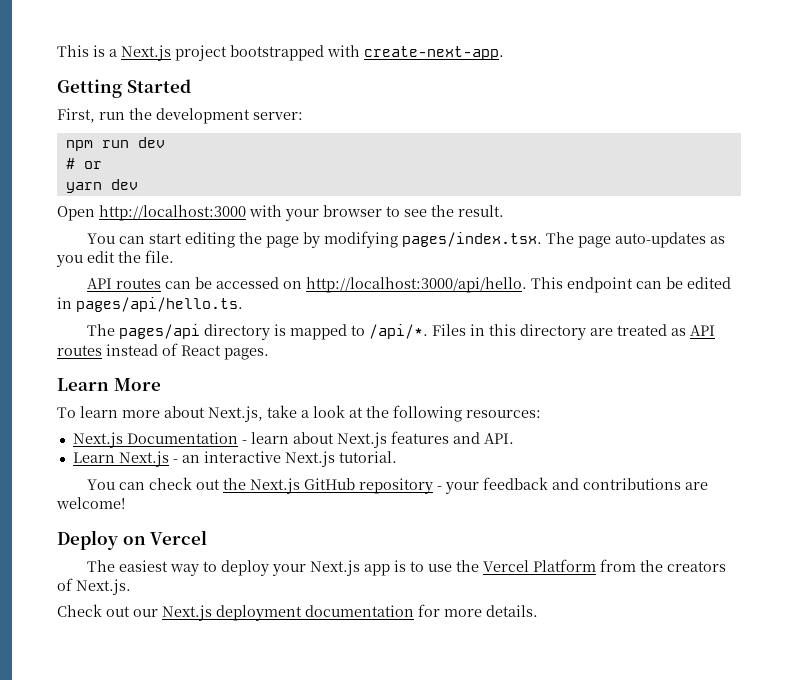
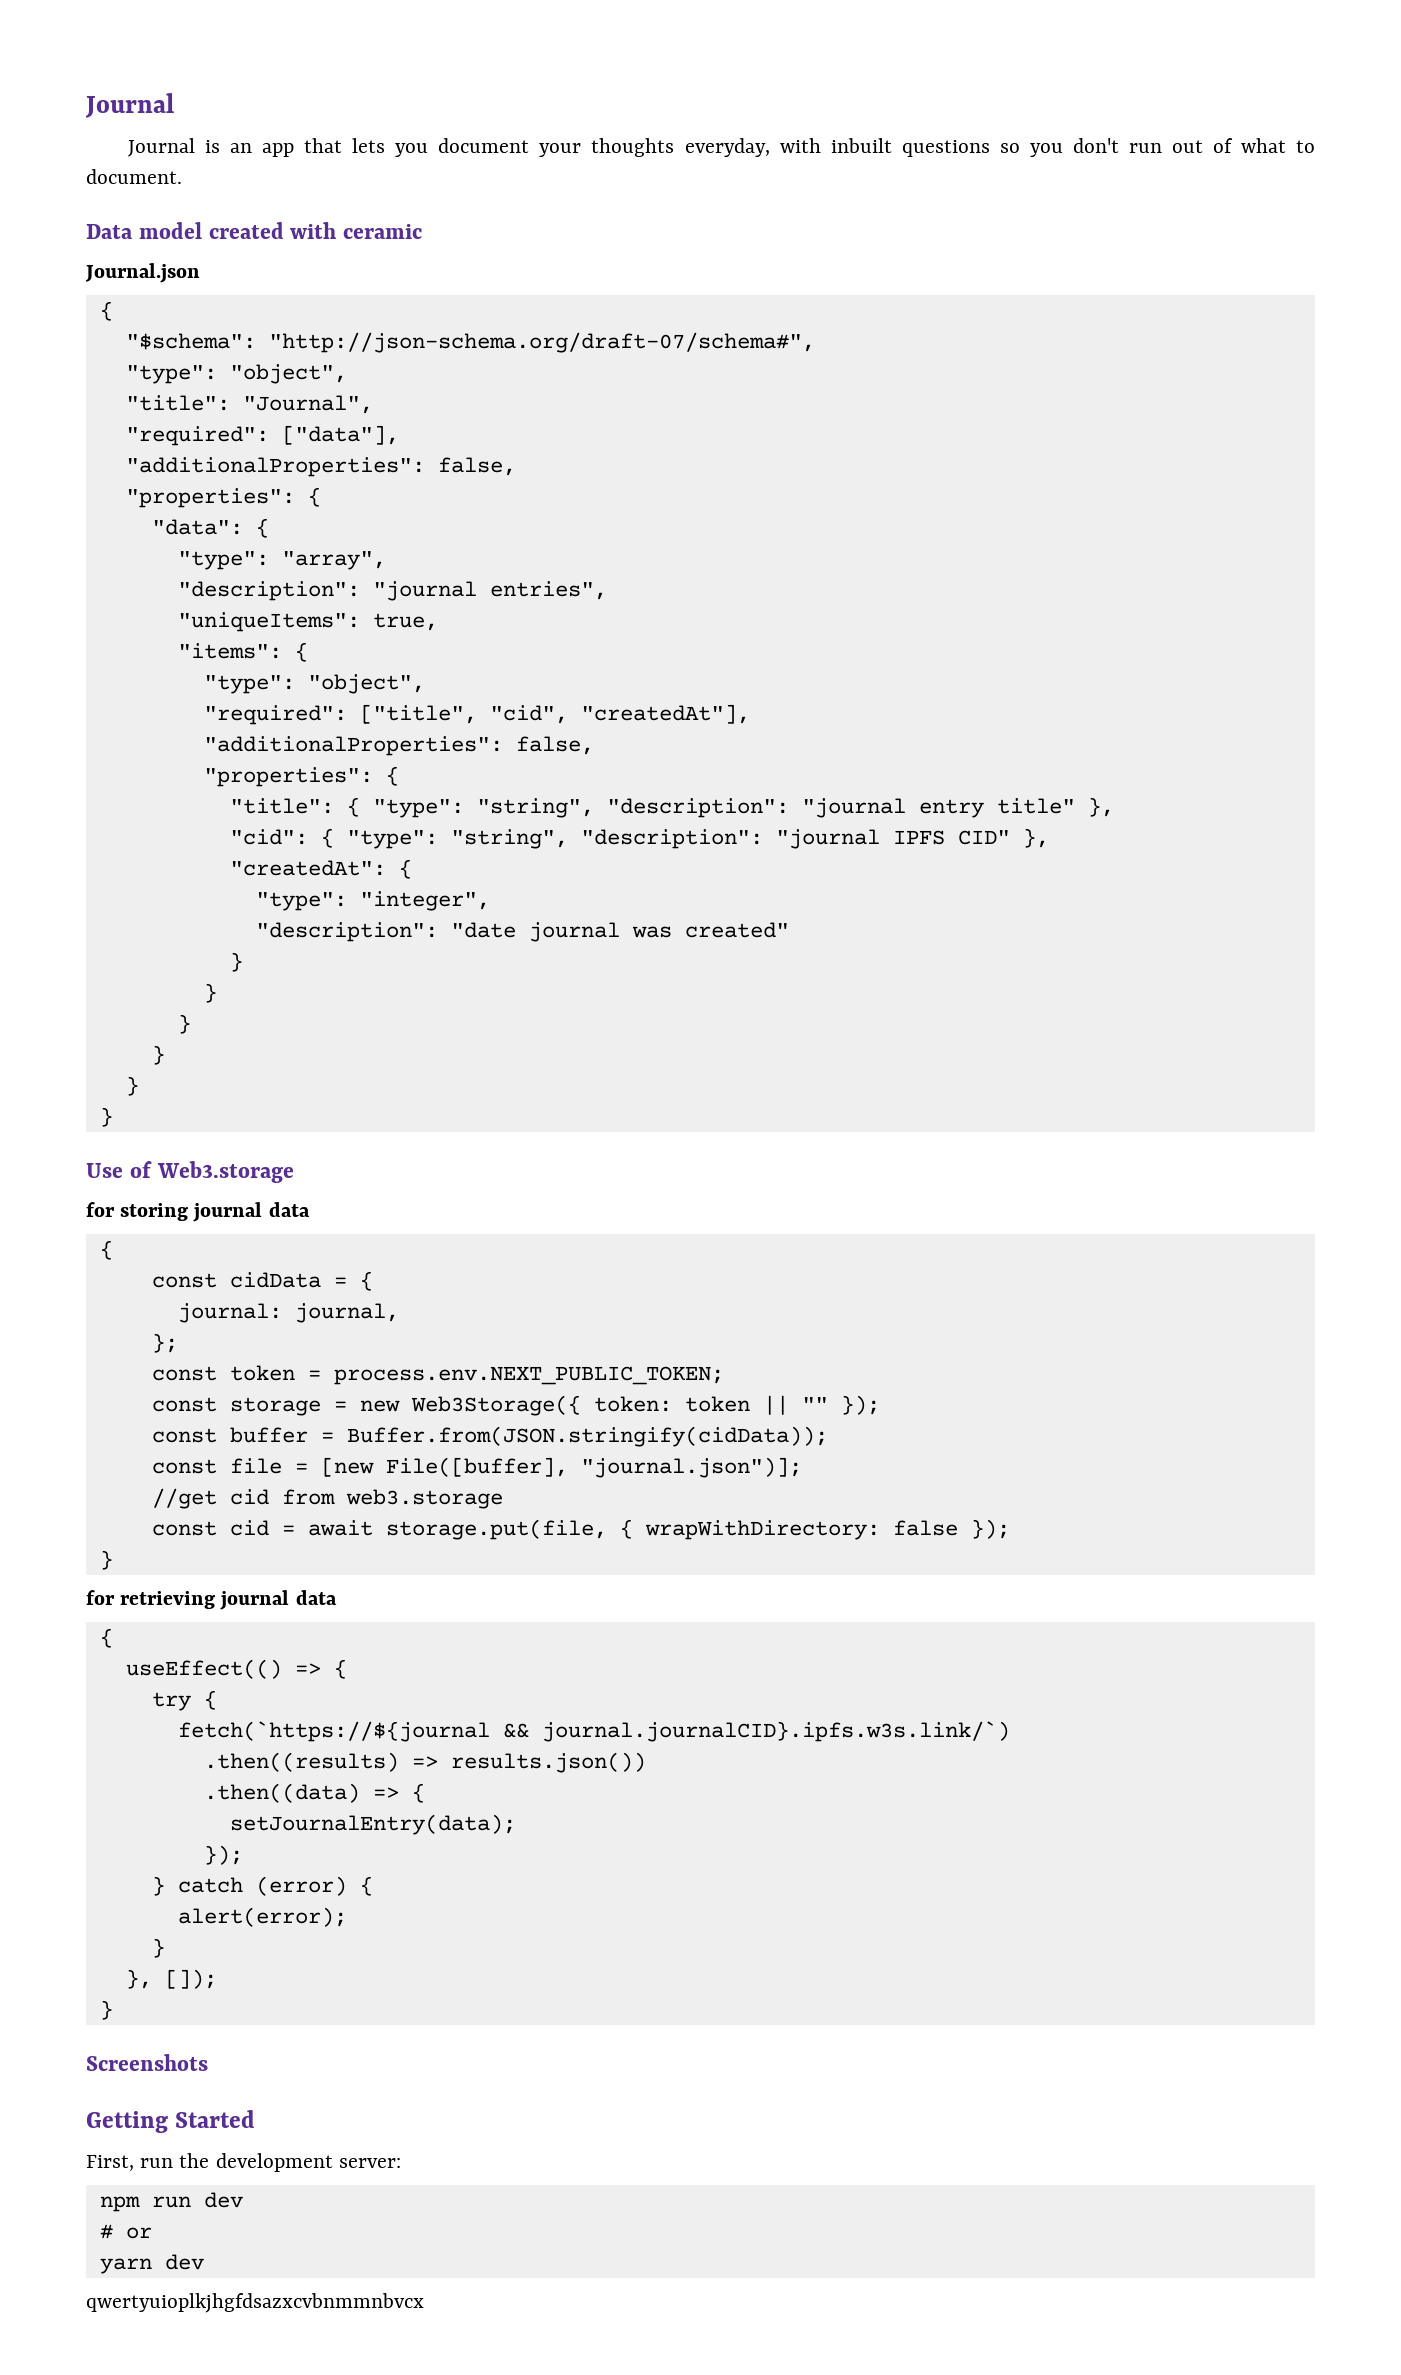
[57,45,504,61] This is a Next.js project bootstrapped with create-next-app. -> [85,93,174,118] [128,138,1315,157] [86,169,182,184] [86,222,422,239] [85,263,200,283] [99,301,113,321] [125,332,815,353] [125,364,347,384] [125,395,373,414] [125,425,399,446] [125,457,516,477] [125,487,321,508] [151,518,269,538] [177,551,386,570] [177,581,607,601] [177,612,438,632] [177,642,308,662] [203,674,425,694] [203,704,750,725] [203,736,594,756] [203,766,399,787] [229,797,1114,818] [229,828,1049,849] [229,859,412,879] [255,891,490,911] [255,922,789,942] [229,952,243,972] [203,983,217,1003] [177,1014,191,1034] [151,1045,165,1065] [125,1076,139,1096] [99,1107,113,1127] [86,1161,294,1183] [86,1202,310,1222] [99,1240,113,1260] [151,1271,373,1291] [177,1303,399,1323] [151,1333,178,1353] [151,1365,724,1385] [151,1395,880,1416] [151,1426,828,1447] [151,1457,802,1478] [151,1488,503,1509] [151,1519,1010,1540] [99,1550,113,1570] [86,1590,337,1610] [99,1628,113,1648] [125,1659,347,1679] [151,1690,217,1711] [177,1721,1010,1742] [203,1752,646,1773] [203,1783,425,1803] [229,1814,516,1835] [203,1845,243,1865] [151,1876,373,1896] [177,1907,347,1927] [151,1938,165,1958] [125,1969,217,1989] [99,2000,113,2020] [86,2054,208,2071] Journal // Journal is an app that lets you document your thoughts everyday, with inbuilt questions so you don't run out of what to document. // Data model created with ceramic // Journal.json // { // "$schema": "http://json-schema.org/draft-07/schema#", // "type": "object", // "title": "Journal", // "required": ["data"], // "additionalProperties": false, // "properties": { // "data": { // "type": "array", // "description": "journal entries", // "uniqueItems": true, // "items": { // "type": "object", // "required": ["title", "cid", "createdAt"], // "additionalProperties": false, // "properties": { // "title": { "type": "string", "description": "journal entry title" }, // "cid": { "type": "string", "description": "journal IPFS CID" }, // "createdAt": { // "type": "integer", // "description": "date journal was created" // } // } // } // } // } // } // Use of Web3.storage // for storing journal data // { // const cidData = { // journal: journal, // }; // const token = process.env.NEXT_PUBLIC_TOKEN; // const storage = new Web3Storage({ token: token || "" }); // const buffer = Buffer.from(JSON.stringify(cidData)); // const file = [new File([buffer], "journal.json")]; // //get cid from web3.storage // const cid = await storage.put(file, { wrapWithDirectory: false }); // } // for retrieving journal data // { // useEffect(() => { // try { // fetch(`https://${journal && journal.journalCID}.ipfs.w3s.link/`) // .then((results) => results.json()) // .then((data) => { // setJournalEntry(data); // }); // } catch (error) { // alert(error); // } // }, []); // } // Screenshots
[57,205,504,221] [86,231,725,248] [56,250,174,267] [86,277,731,293] [57,297,243,312] [86,324,715,340] [57,343,269,360] [57,378,161,391] [57,405,541,422] [72,431,514,448] [72,451,397,467] [86,477,708,494] [56,497,125,509] [57,530,208,550] [86,559,726,576] [57,578,131,595] [57,604,538,621] Open http://localhost:3000 with your browser to see the result. // You can start editing the page by modifying pages/index.tsx. The page auto-updates as you edit the file. // API routes can be accessed on http://localhost:3000/api/hello. This endpoint can be edited in pages/api/hello.ts. // The pages/api directory is mapped to /api/*. Files in this directory are treated as API routes instead of React pages. // Learn More // To learn more about Next.js, take a look at the following resources: // Next.js Documentation - learn about Next.js features and API. // Learn Next.js - an interactive Next.js tutorial. // You can check out the Next.js GitHub repository - your feedback and contributions are welcome! // Deploy on Vercel // The easiest way to deploy your Next.js app is to use the Vercel Platform from the creators of Next.js. // Check out our Next.js deployment documentation for more details. -> [86,2293,424,2313] qwertyuioplkjhgfdsazxcvbnmmnbvcx

